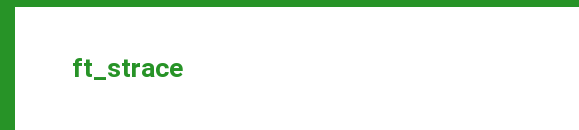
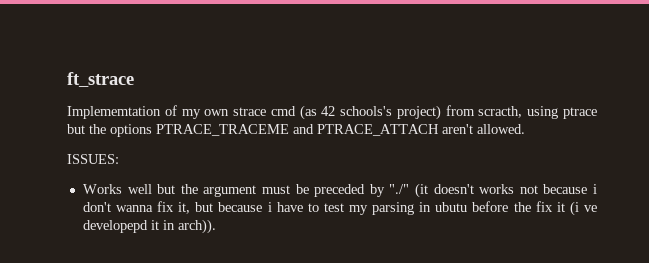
(183, 69) none -> [67,105,597,120] [67,124,525,137] [67,154,119,164] [82,183,598,198] [82,201,598,216] [82,219,216,234] // Implememtation of my own strace cmd (as 42 schools's project) from scracth, using ptrace but the options PTRACE_TRACEME and PTRACE_ATTACH aren't allowed. // ISSUES: // Works well but the argument must be preceded by "./" (it doesn't works not because i don't wanna fix it, but because i have to test my parsing in ubutu before the fix it (i ve developepd it in arch)).

